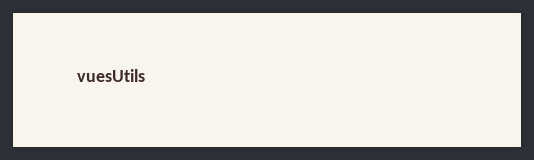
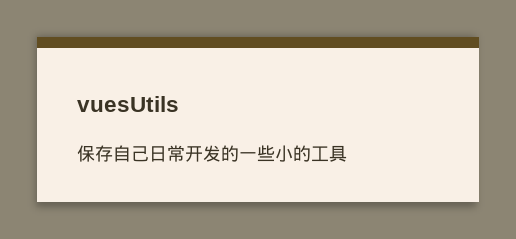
(145, 75) none -> [77,145,347,162] // 保存自己日常开发的一些小的工具

